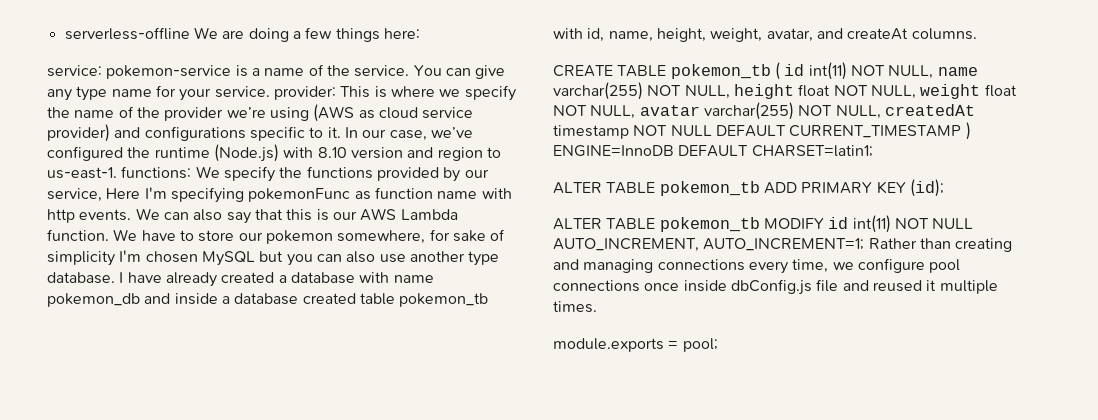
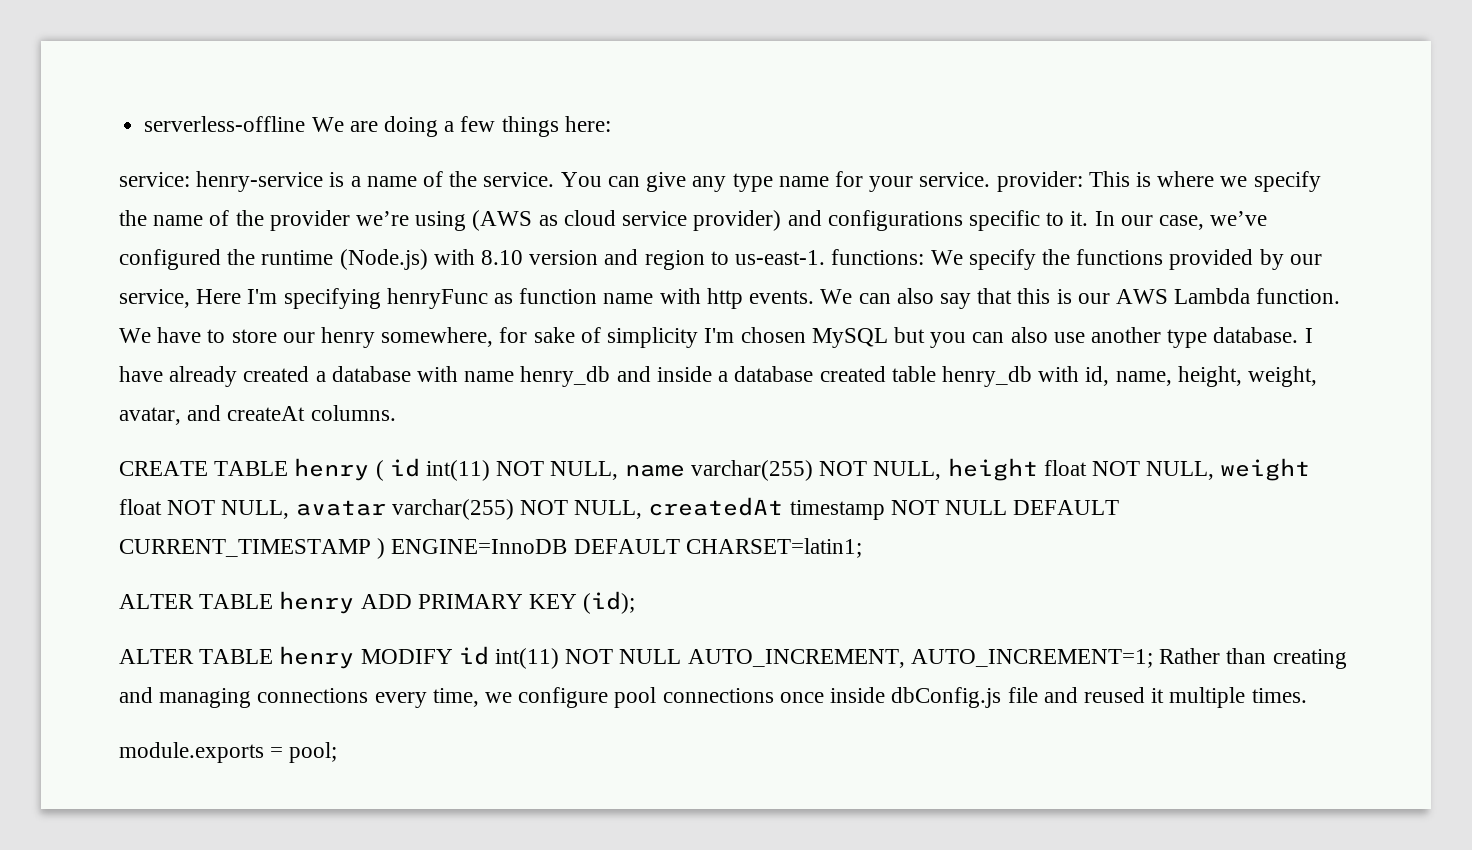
[106,65,232,79] pokemon-service -> [196,171,324,192] henry-service
[248,188,351,202] pokemonFunc -> [386,288,488,309] henryFunc
[265,230,333,244] pokemon -> [321,327,376,348] henry
[47,293,140,307] pokemon_db -> [520,366,611,387] henry_db
[399,293,489,307] pokemon_tb -> [941,366,1032,387] henry_db
[670,64,771,79] pokemon_tb -> [294,458,370,481] henry
[659,181,760,196] pokemon_tb -> [279,591,355,614] henry
[659,217,760,232] pokemon_tb -> [279,646,355,669] henry

